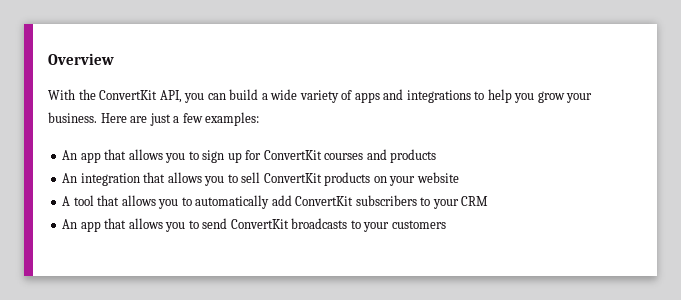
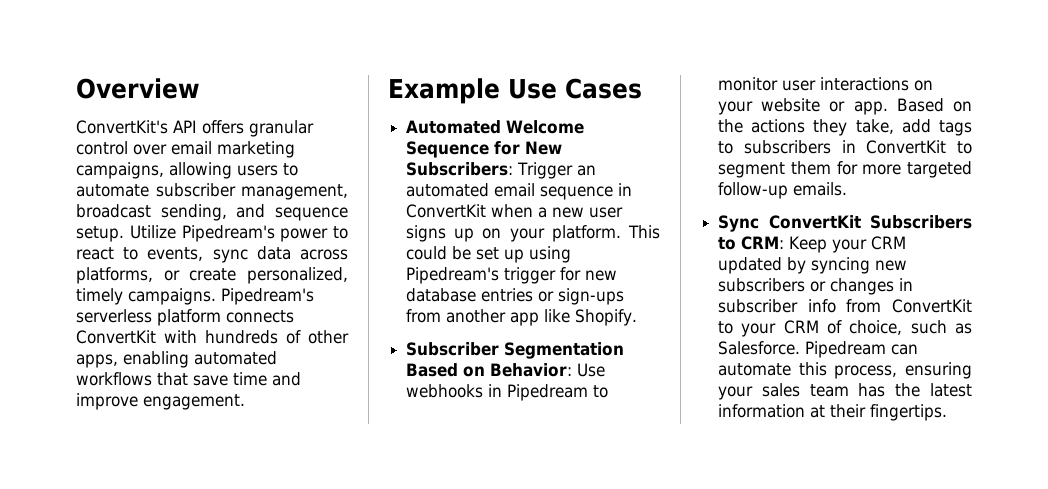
[48,89,593,103] [48,112,260,126] [62,149,437,163] [62,172,459,186] [62,195,489,209] [62,218,446,232] With the ConvertKit API, you can build a wide variety of apps and integrations to help you grow your business. Here are just a few examples: // An app that allows you to sign up for ConvertKit courses and products // An integration that allows you to sell ConvertKit products on your website // A tool that allows you to automatically add ConvertKit subscribers to your CRM // An app that allows you to send ConvertKit broadcasts to your customers -> [76,120,314,137] [76,141,295,158] [76,162,298,179] [76,183,348,200] [76,204,348,221] [76,225,348,242] [76,246,348,263] [76,267,348,284] [76,288,314,305] [76,309,294,326] [76,330,349,344] [76,351,277,368] [76,372,301,386] [76,393,245,410] [388,78,642,104] [406,120,585,134] [406,141,563,158] [406,162,597,179] [406,183,633,200] [406,204,624,218] [406,225,660,242] [406,246,572,263] [406,267,618,284] [406,288,625,305] [406,309,638,326] [406,342,625,359] [406,363,606,377] [406,384,609,401] [718,77,934,91] [718,98,972,115] [718,119,972,136] [718,140,972,154] [718,161,972,178] [718,182,848,199] [718,215,972,232] [718,236,907,253] [718,257,908,274] [718,278,914,295] [718,299,972,313] [718,320,972,337] [718,341,919,358] [718,362,972,379] [718,383,972,400] [718,404,948,421] ConvertKit's API offers granular control over email marketing campaigns, allowing users to automate subscriber management, broadcast sending, and sequence setup. Utilize Pipedream's power to react to events, sync data across platforms, or create personalized, timely campaigns. Pipedream's serverless platform connects ConvertKit with hundreds of other apps, enabling automated workflows that save time and improve engagement. // Example Use Cases // Automated Welcome Sequence for New Subscribers: Trigger an automated email sequence in ConvertKit when a new user signs up on your platform. This could be set up using Pipedream's trigger for new database entries or sign-ups from another app like Shopify. // Subscriber Segmentation Based on Behavior: Use webhooks in Pipedream to monitor user interactions on your website or app. Based on the actions they take, add tags to subscribers in ConvertKit to segment them for more targeted follow-up emails. // Sync ConvertKit Subscribers to CRM: Keep your CRM updated by syncing new subscribers or changes in subscriber info from ConvertKit to your CRM of choice, such as Salesforce. Pipedream can automate this process, ensuring your sales team has the latest information at their fingertips.

